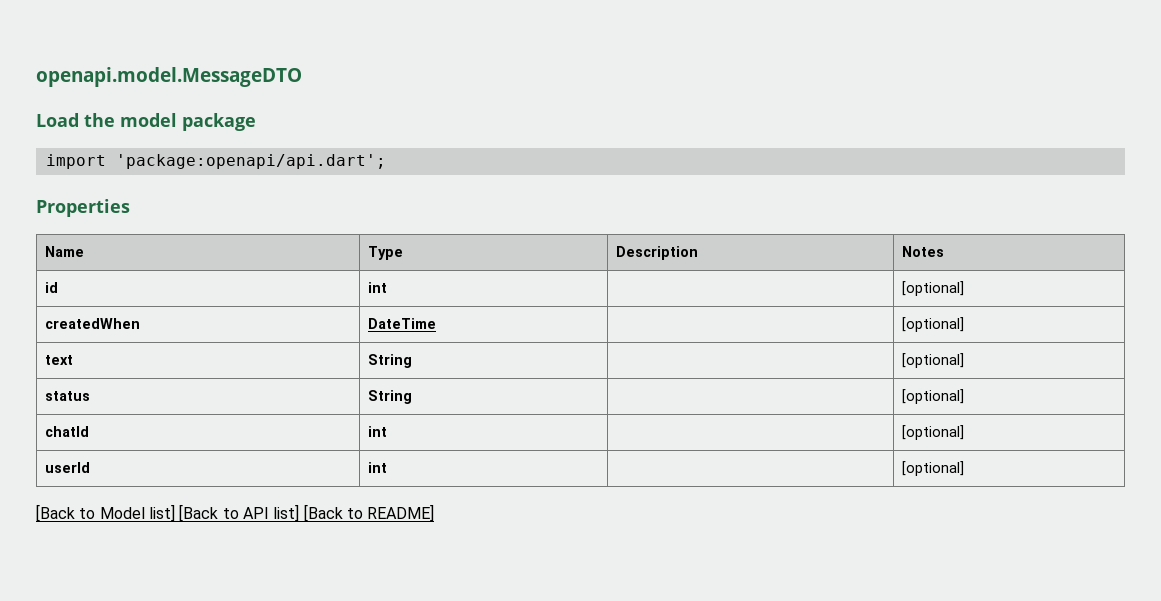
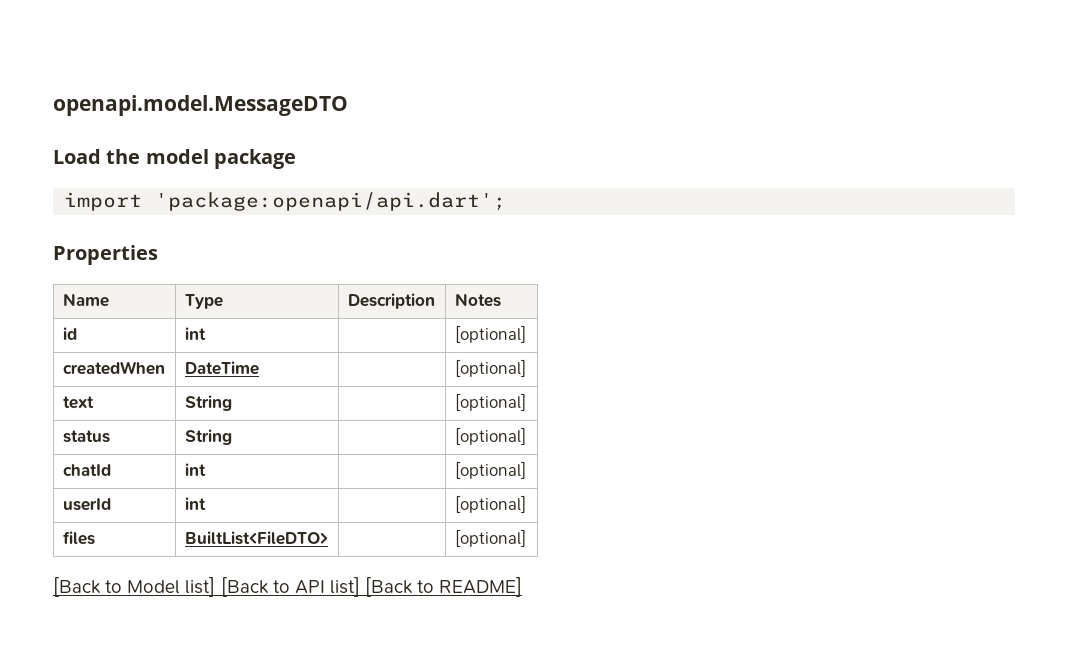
(964, 468) none -> [62,531,95,545] [184,531,328,545] [454,529,526,547] // files | BuiltList<FileDTO> | | [optional]

